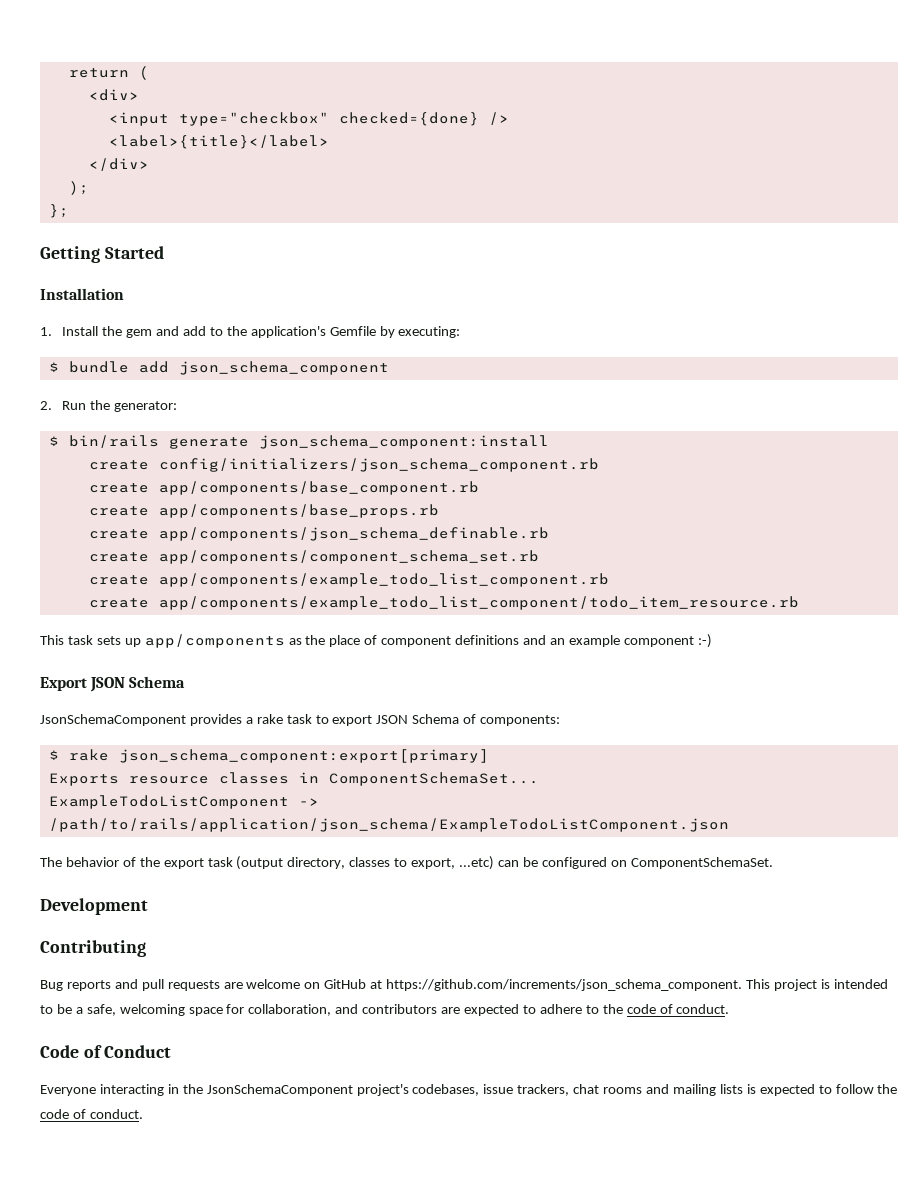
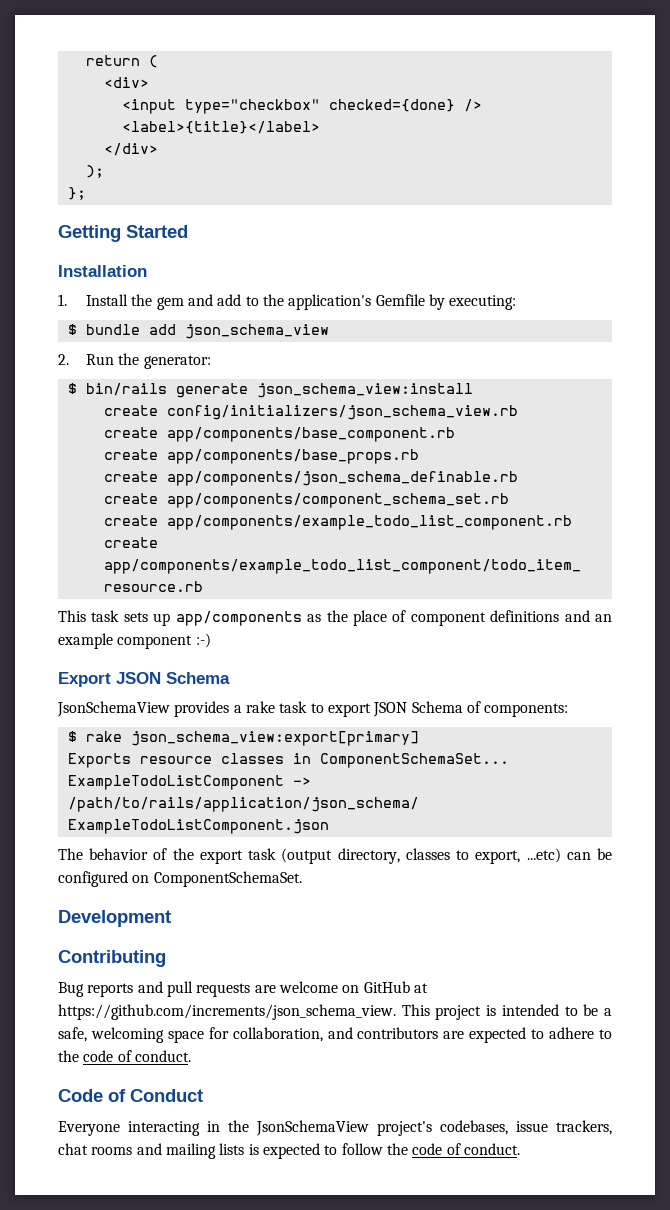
[178,361,389,375] json_schema_component -> [184,324,329,339] json_schema_view
[258,435,549,449] [88,458,599,472] json_schema_component:install // create config/initializers/json_schema_component.rb -> [256,383,473,398] [103,405,518,420] json_schema_view:install // create config/initializers/json_schema_view.rb
[40,714,186,726] JsonSchemaComponent -> [57,701,170,717] JsonSchemaView
[118,749,489,763] json_schema_component:export[primary] -> [130,731,419,746] json_schema_view:export[primary]
[386,979,743,991] https://github.com/increments/json_schema_component. -> [58,1004,396,1020] https://github.com/increments/json_schema_view.
[206,1084,353,1096] JsonSchemaComponent -> [256,1120,369,1136] JsonSchemaView

